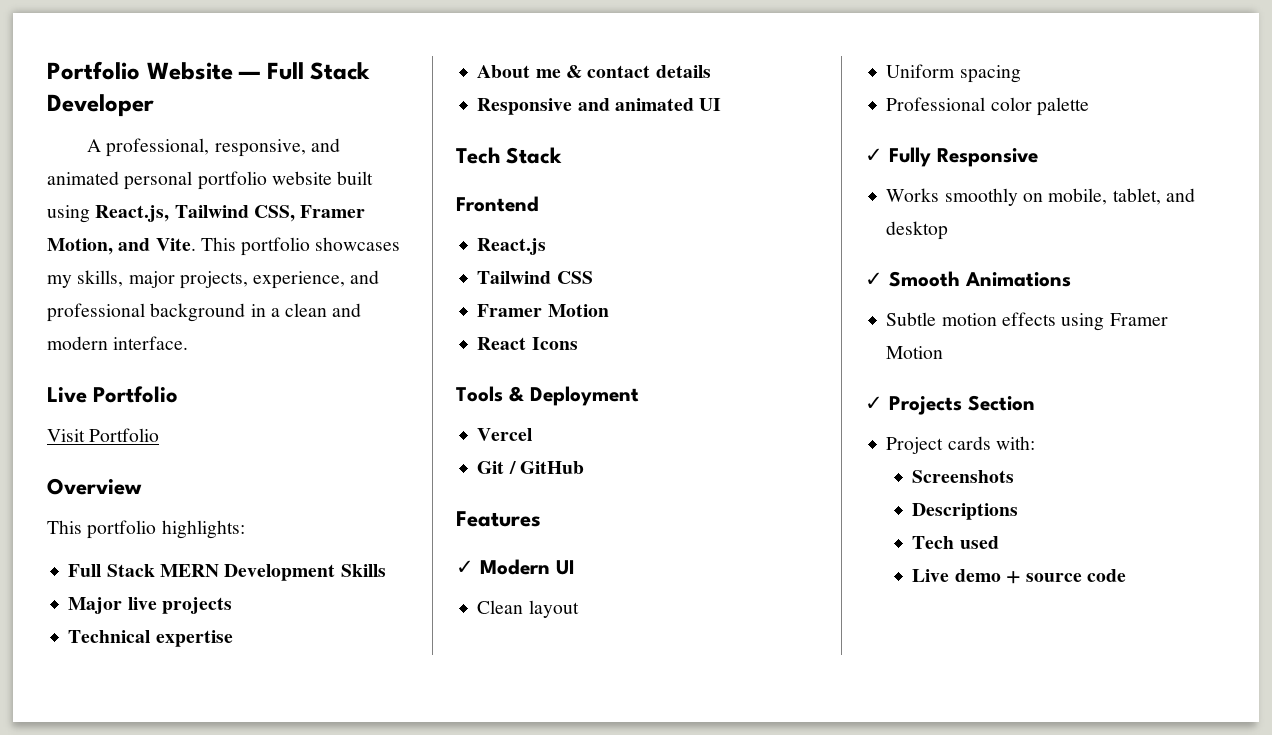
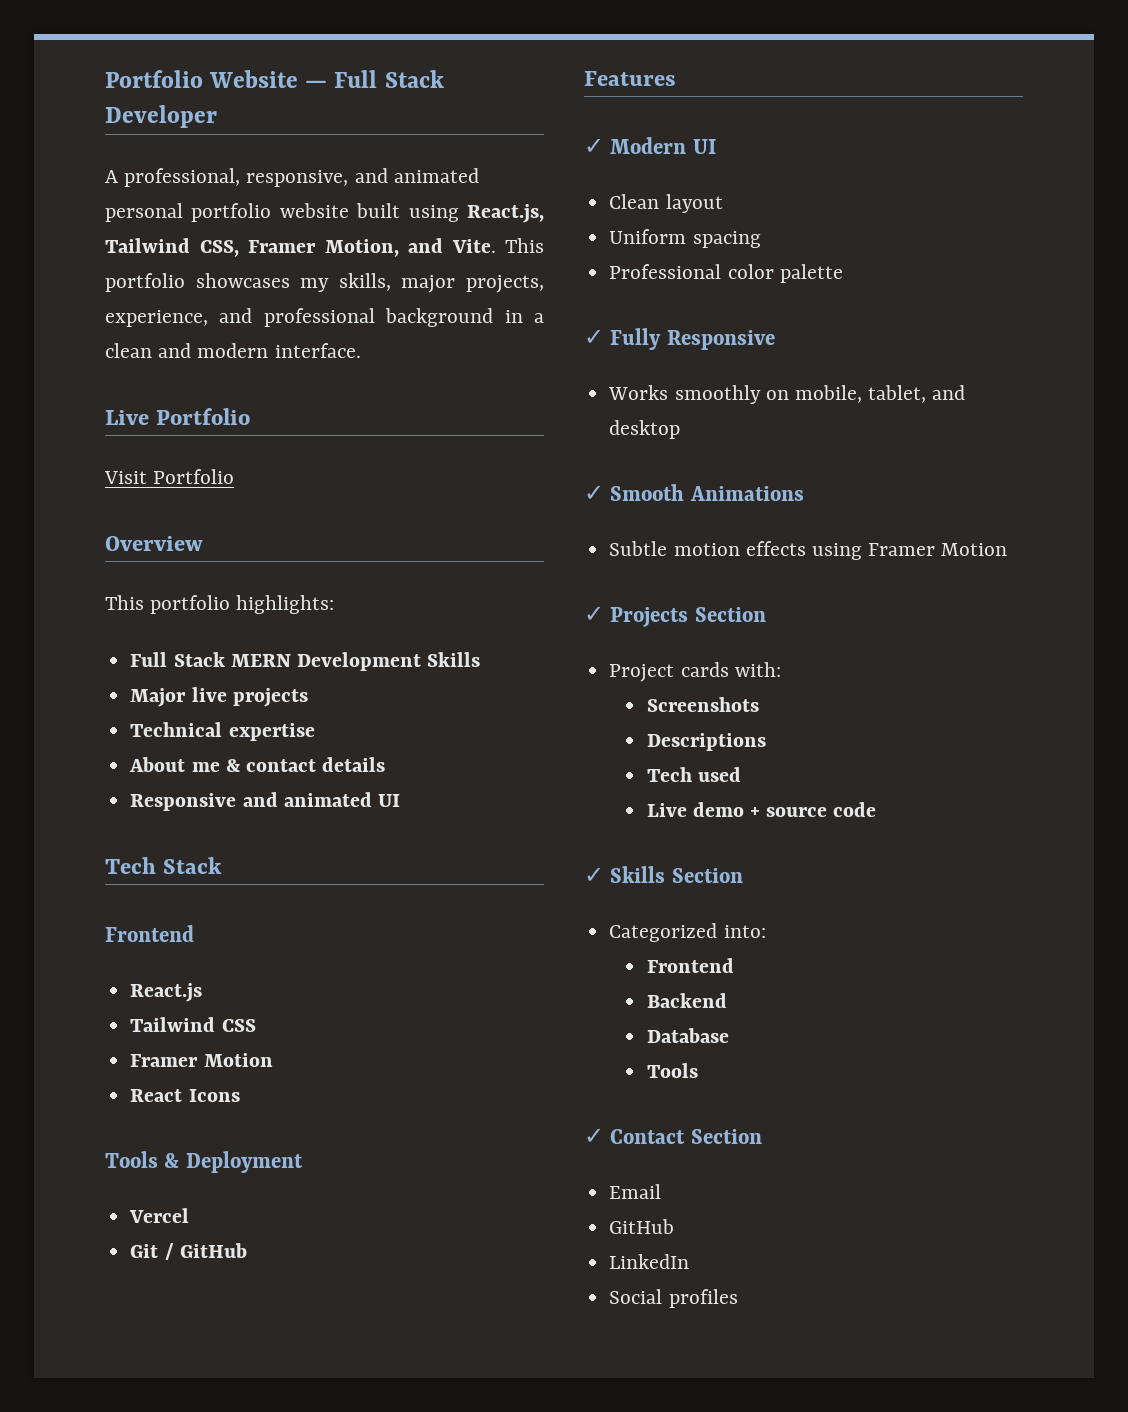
(1127, 575) none -> [584,866,743,883] [609,923,766,942] [646,958,734,973] [646,993,727,1008] [646,1028,729,1043] [646,1063,698,1078] [584,1128,762,1144] [609,1184,662,1199] [609,1219,675,1234] [609,1254,690,1269] [609,1289,738,1308] // ✓ Skills Section // Categorized into: // Frontend // Backend // Database // Tools // ✓ Contact Section // Email // GitHub // LinkedIn // Social profiles

